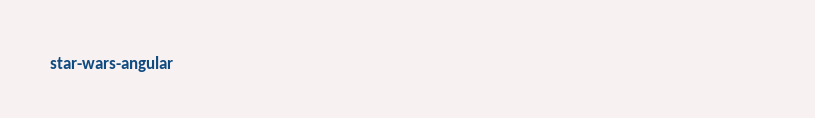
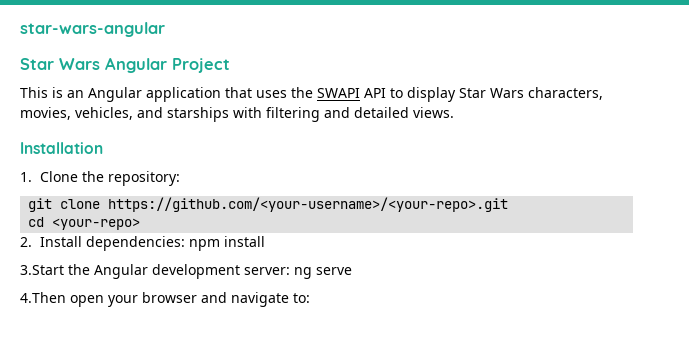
(173, 64) none -> [20,57,230,73] [20,87,603,102] [20,107,454,122] [20,142,103,154] [20,171,180,186] [28,197,509,212] [28,217,141,230] [20,236,265,251] [20,264,352,279] [20,292,310,307] // Star Wars Angular Project // This is an Angular application that uses the SWAPI API to display Star Wars characters, movies, vehicles, and starships with filtering and detailed views. // Installation // 1. Clone the repository: // git clone https://github.com/<your-username>/<your-repo>.git // cd <your-repo> // 2. Install dependencies: npm install // 3.Start the Angular development server: ng serve // 4.Then open your browser and navigate to:

